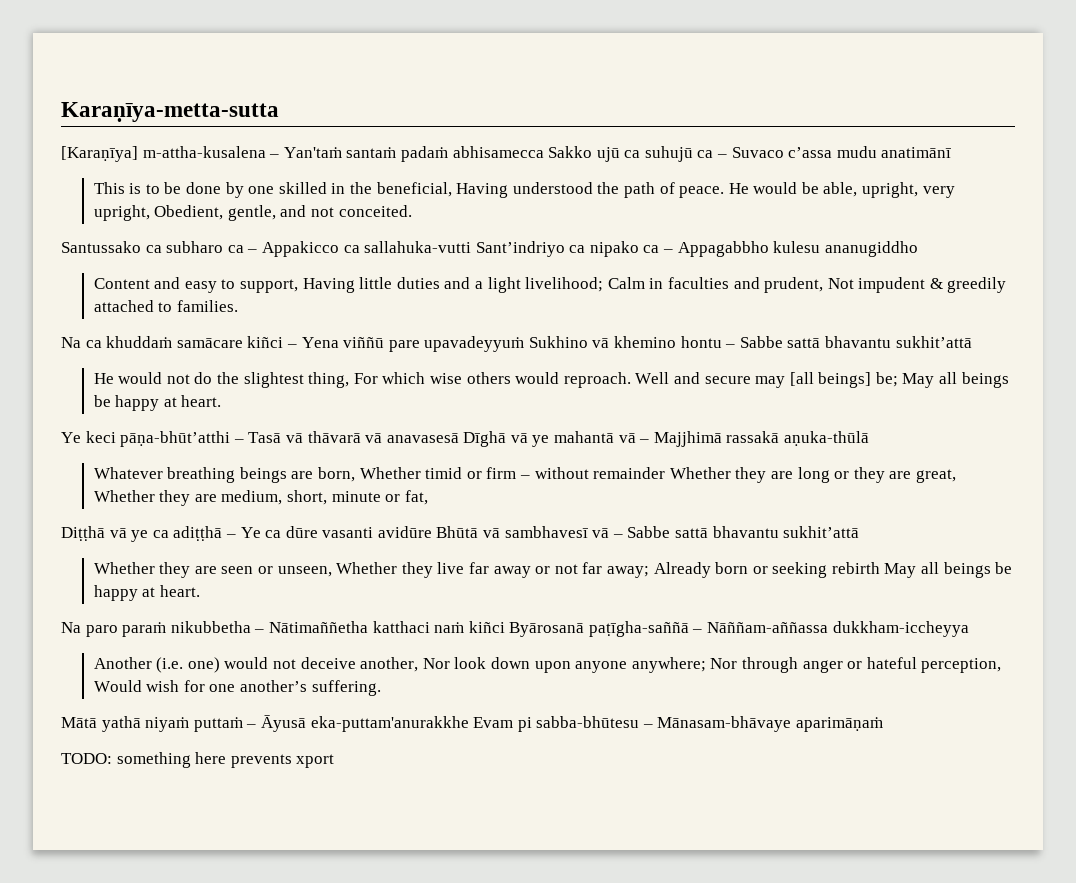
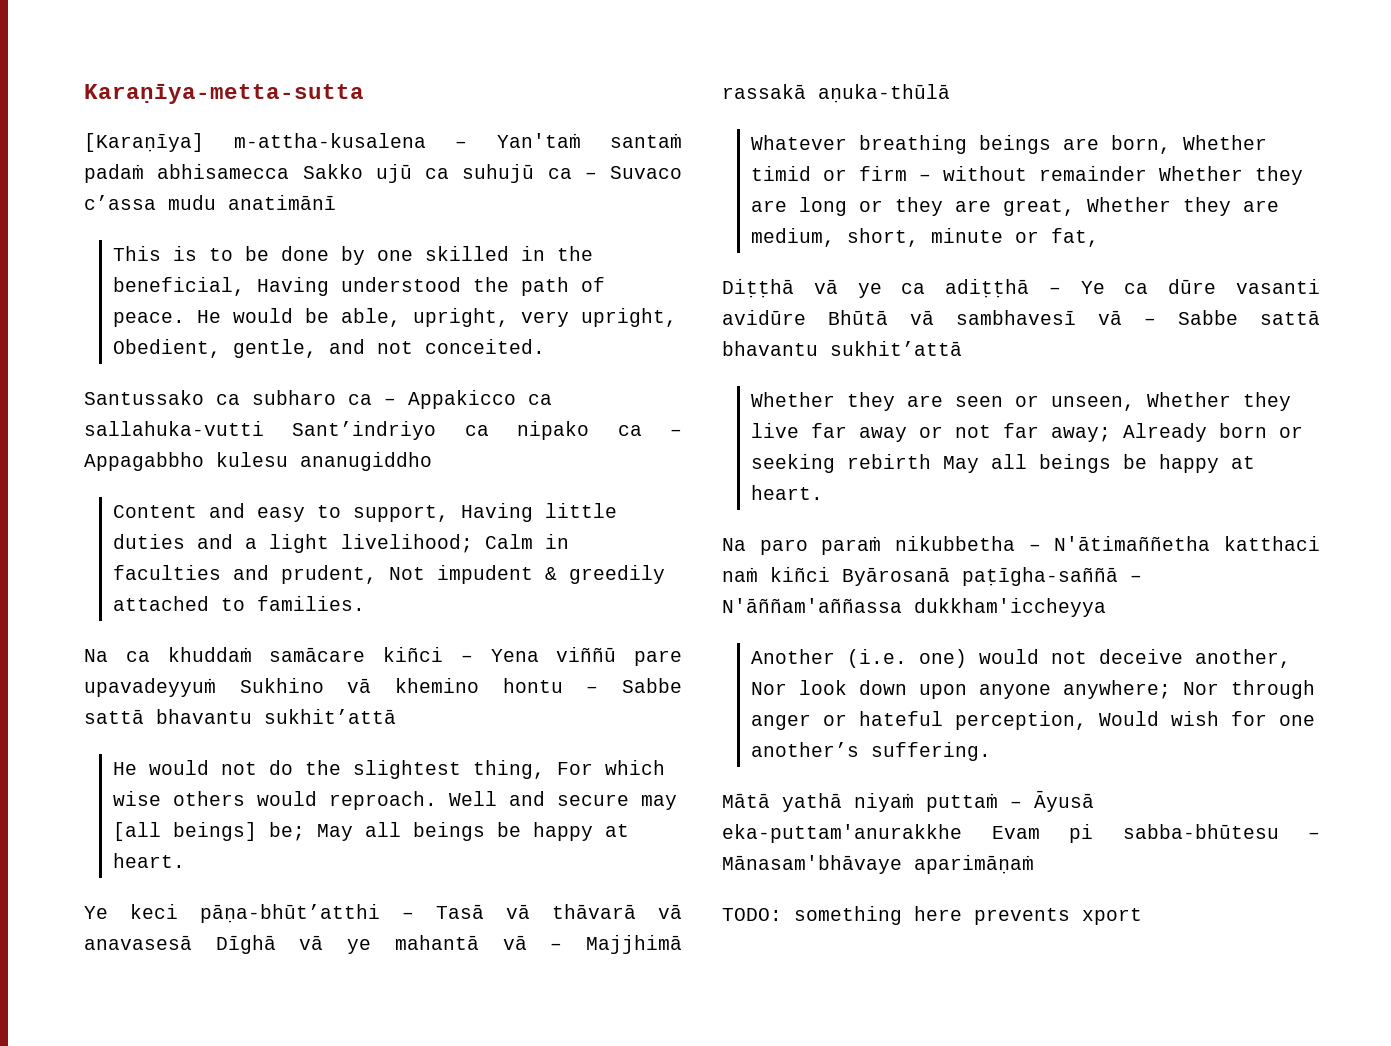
[268,621,368,633] Nātimaññetha -> [1054,536,1211,551] N'ātimaññetha
[707,621,969,637] Nāññam-aññassa dukkham-iccheyya -> [722,598,1106,617] N'āññam'aññassa dukkham'iccheyya
[657,716,792,732] Mānasam-bhāvaye -> [722,855,902,874] Mānasam'bhāvaye

